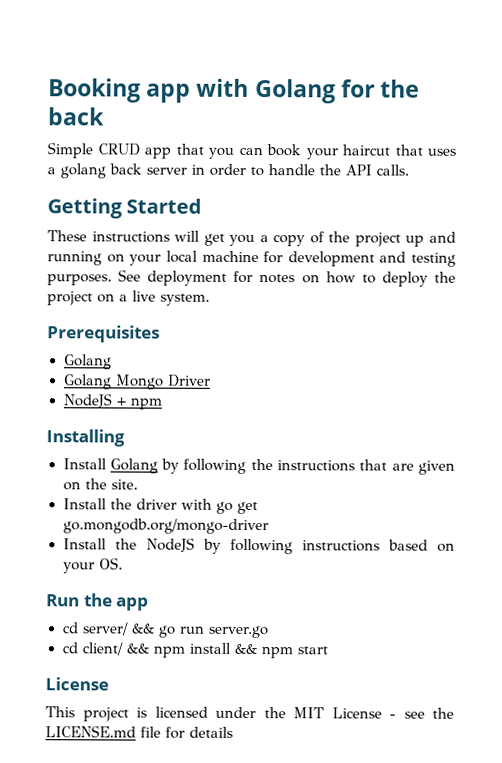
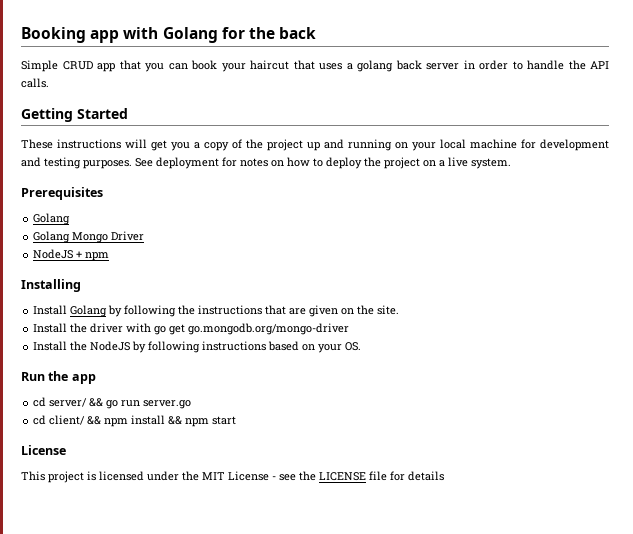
[45,725,136,738] LICENSE.md -> [319,472,366,481] LICENSE

